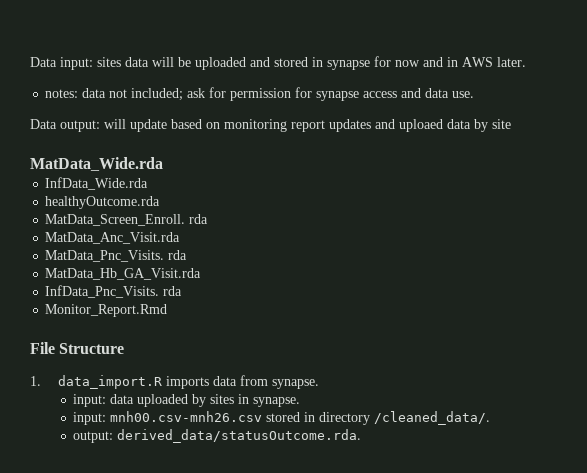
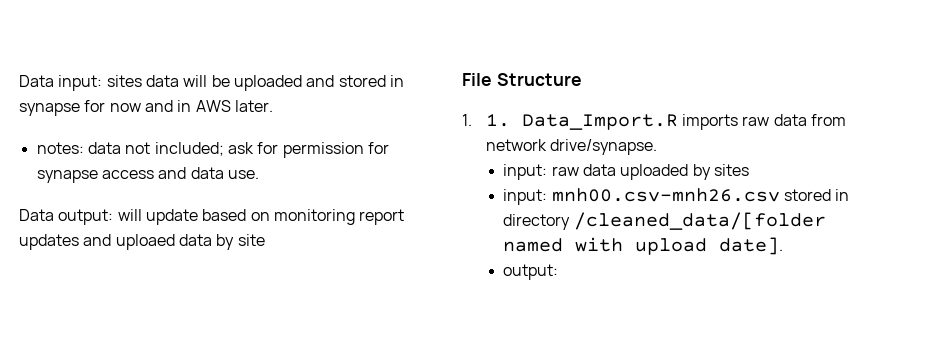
[30,157,163,171] [45,177,149,190] [45,196,161,209] [45,214,209,226] [45,232,181,244] [45,250,188,262] [45,268,202,280] [45,285,183,298] [45,304,168,317] [30,342,125,354] [30,375,319,389] [73,394,107,407] MatData_Wide.rda // InfData_Wide.rda // healthyOutcome.rda // MatData_Screen_Enroll. rda // MatData_Anc_Visit.rda // MatData_Pnc_Visits. rda // MatData_Hb_GA_Visit.rda // InfData_Pnc_Visits. rda // Monitor_Report.Rmd // File Structure // 1. data_import.R imports data from synapse. // input: -> [462,73,582,86] [462,114,847,130] [485,139,658,155] [503,164,579,180] File Structure // 1. 1. Data_Import.R imports raw data from network drive/synapse. // input: raw
[238,394,301,407] in synapse. -> (749, 170) none
[374,411,491,425] [73,429,362,443] /cleaned_data/. // output: derived_data/statusOutcome.rda. -> [573,212,826,230] [503,237,784,255] [503,264,559,280] /cleaned_data/[folder named with upload date]. // output:

